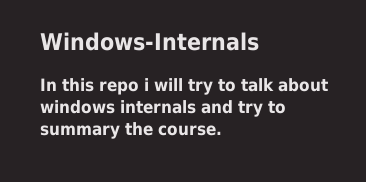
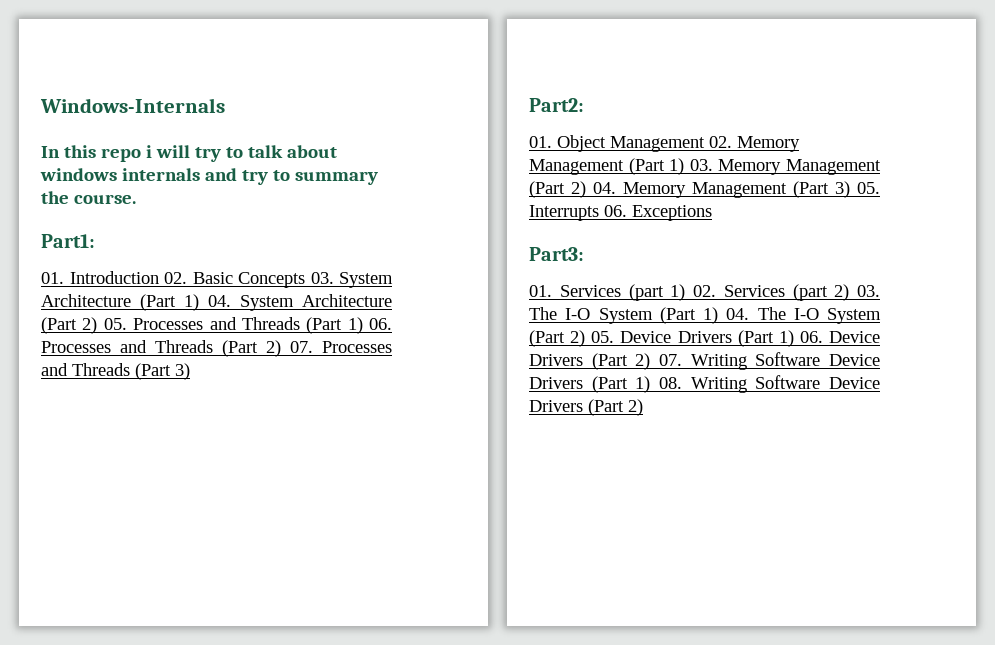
(222, 130) none -> [41,234,95,248] [41,271,393,288] [41,294,392,311] [41,317,392,334] [41,340,392,357] [41,363,190,380] [529,98,584,112] [529,135,800,152] [529,158,881,175] [529,181,880,198] [529,205,712,221] [529,247,584,261] [529,284,880,301] [529,307,881,324] [529,330,880,347] [529,352,880,370] [529,375,880,393] [529,399,643,416] // Part1: // 01. Introduction 02. Basic Concepts 03. System Architecture (Part 1) 04. System Architecture (Part 2) 05. Processes and Threads (Part 1) 06. Processes and Threads (Part 2) 07. Processes and Threads (Part 3) // Part2: // 01. Object Management 02. Memory Management (Part 1) 03. Memory Management (Part 2) 04. Memory Management (Part 3) 05. Interrupts 06. Exceptions // Part3: // 01. Services (part 1) 02. Services (part 2) 03. The I-O System (Part 1) 04. The I-O System (Part 2) 05. Device Drivers (Part 1) 06. Device Drivers (Part 2) 07. Writing Software Device Drivers (Part 1) 08. Writing Software Device Drivers (Part 2)

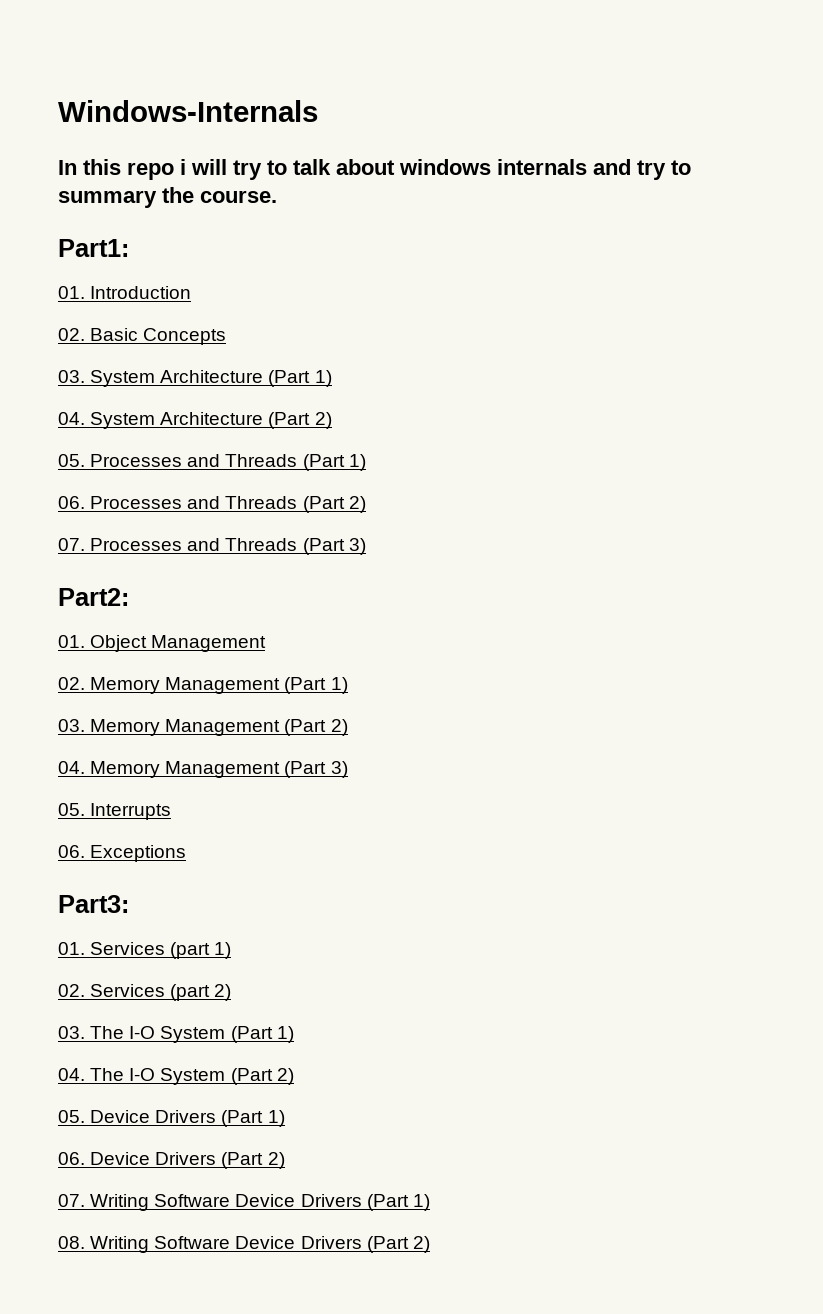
(159, 277) none -> (192, 292) //
(305, 280) none -> (227, 336) //
(199, 302) none -> (332, 378) //
(98, 325) none -> (332, 420) //
(363, 325) none -> (366, 462) //
(281, 348) none -> (366, 504) //
(705, 144) none -> (267, 643) //
(685, 166) none -> (348, 685) //
(586, 189) none -> (348, 727) //
(850, 189) none -> (348, 769) //
(599, 213) none -> (172, 811) //
(686, 292) none -> (232, 950) //
(850, 292) none -> (232, 992) //
(718, 315) none -> (294, 1034) //
(586, 338) none -> (294, 1076) //
(794, 338) none -> (285, 1118) //
(651, 361) none -> (285, 1160) //
(651, 384) none -> (430, 1202) //

